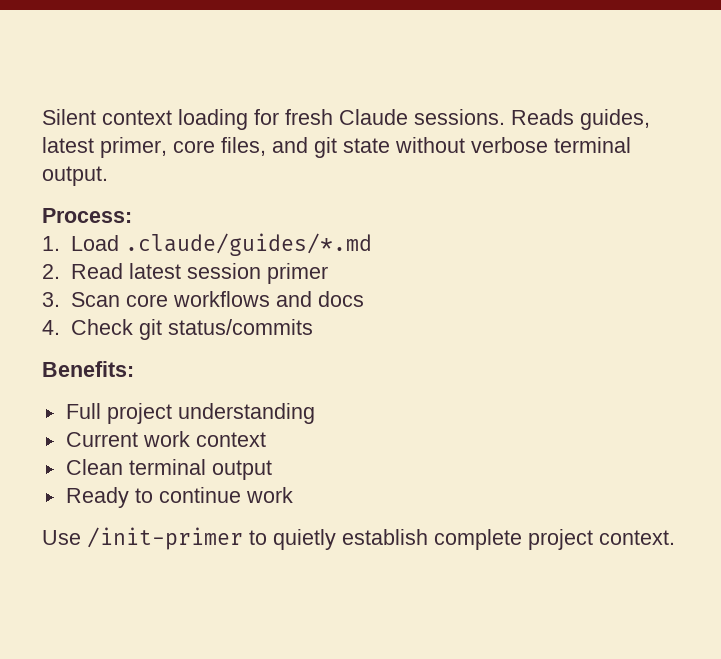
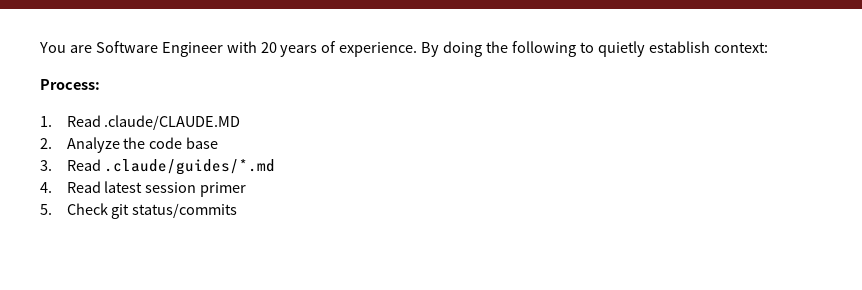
[42,109,650,130] [42,137,631,158] [42,166,108,186] [42,208,132,223] [42,235,119,251] Silent context loading for fresh Claude sessions. Reads guides, latest primer, core files, and git state without verbose terminal output. // Process: // 1. Load -> [39,41,768,57] [40,79,100,90] [40,115,241,130] [40,137,219,153] [40,159,101,171] You are Software Engineer with 20 years of experience. By doing the following to quietly establish context: // Process: // 1. Read .claude/CLAUDE.MD // 2. Analyze the code base // 3. Read
[42,264,60,279] 2. -> [40,182,52,193] 4.
[42,291,364,307] [42,319,313,340] [42,361,134,377] [65,403,315,424] [65,431,266,447] [65,459,272,480] [65,487,293,508] [42,527,675,550] 3. Scan core workflows and docs // 4. Check git status/commits // Benefits: // Full project understanding // Current work context // Clean terminal output // Ready to continue work // Use /init-primer to quietly establish complete project context. -> [40,203,238,219] 5. Check git status/commits

